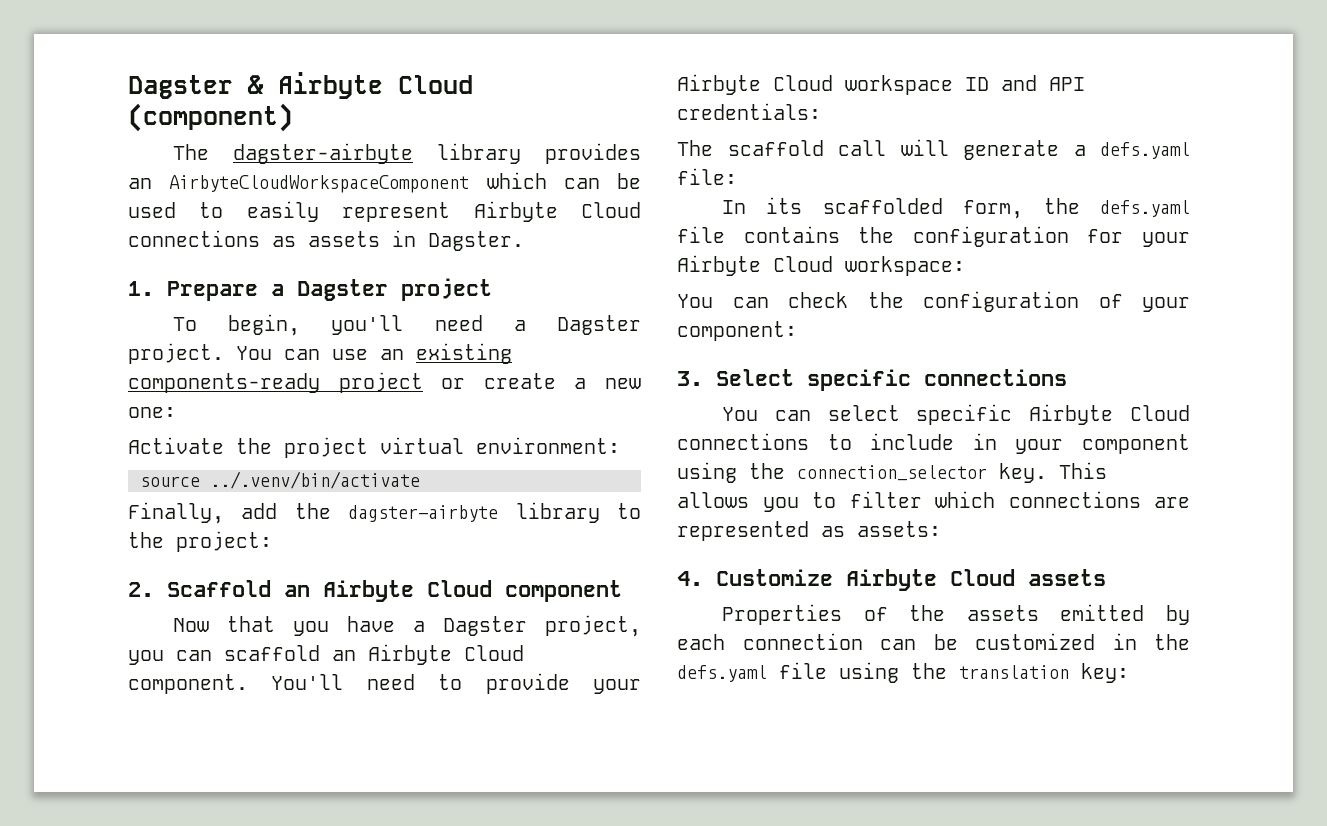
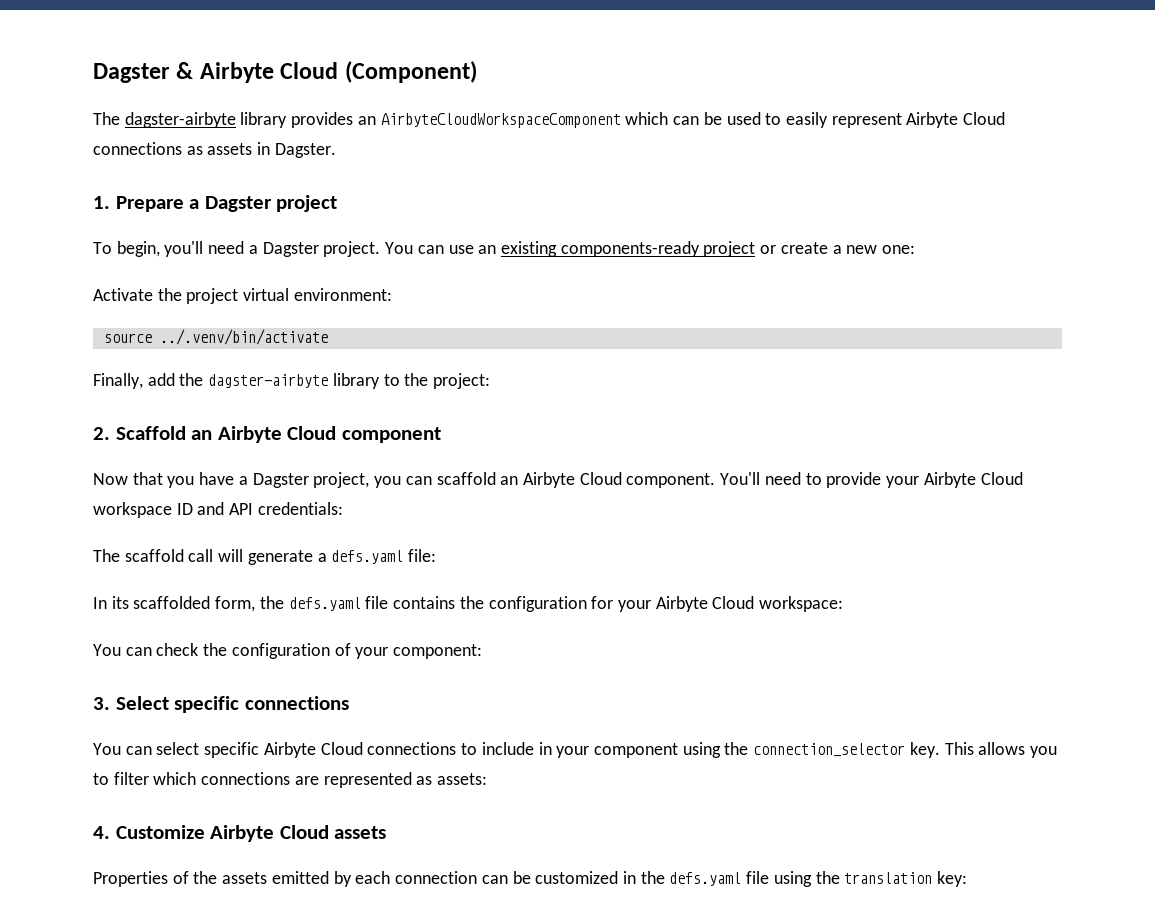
[128,103,293,132] (component) -> [344,61,477,83] (Component)

